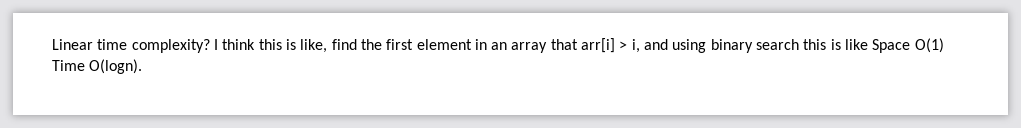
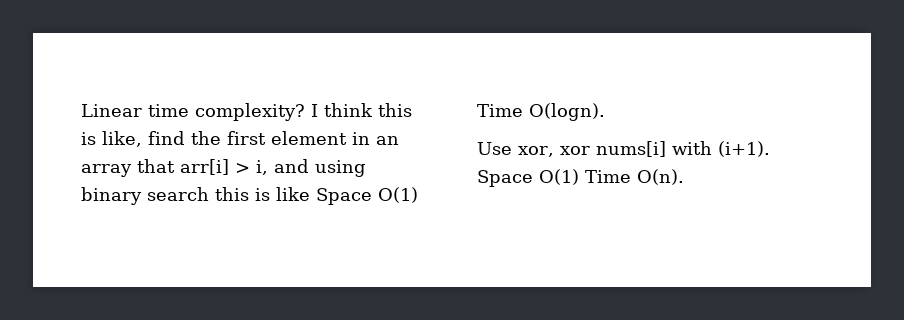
(143, 66) none -> [477,141,770,157] [477,169,684,187] // Use xor, xor nums[i] with (i+1). Space O(1) Time O(n).

